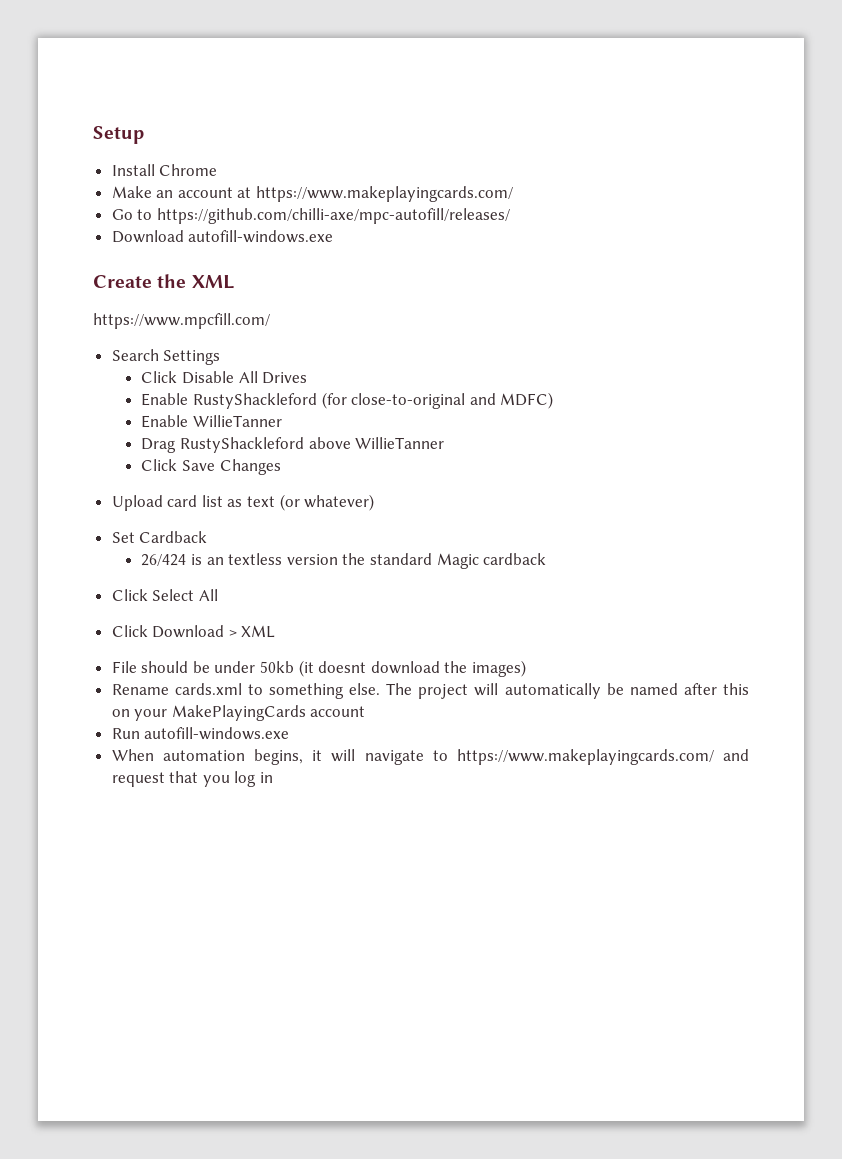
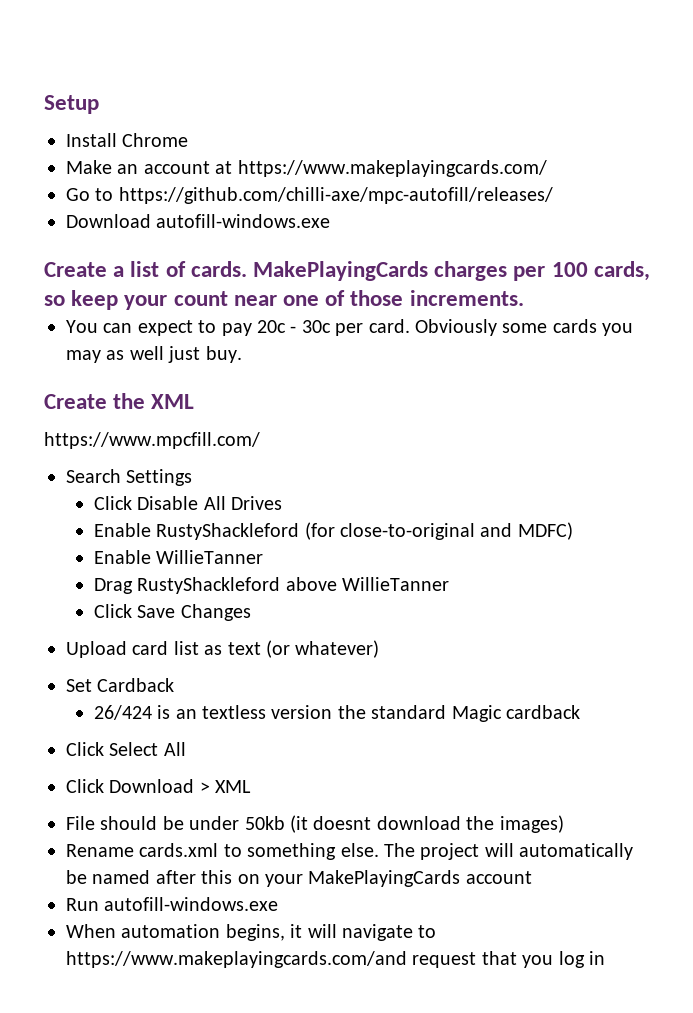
(334, 236) none -> [44,261,650,281] [44,290,524,310] [66,319,634,336] [66,346,242,363] // Create a list of cards. MakePlayingCards charges per 100 cards, so keep your count near one of those increments. // You can expect to pay 20c - 30c per card. Obviously some cards you may as well just buy.
[456,749,749,765] https://www.makeplayingcards.com/ and -> [66,951,407,968] https://www.makeplayingcards.com/and

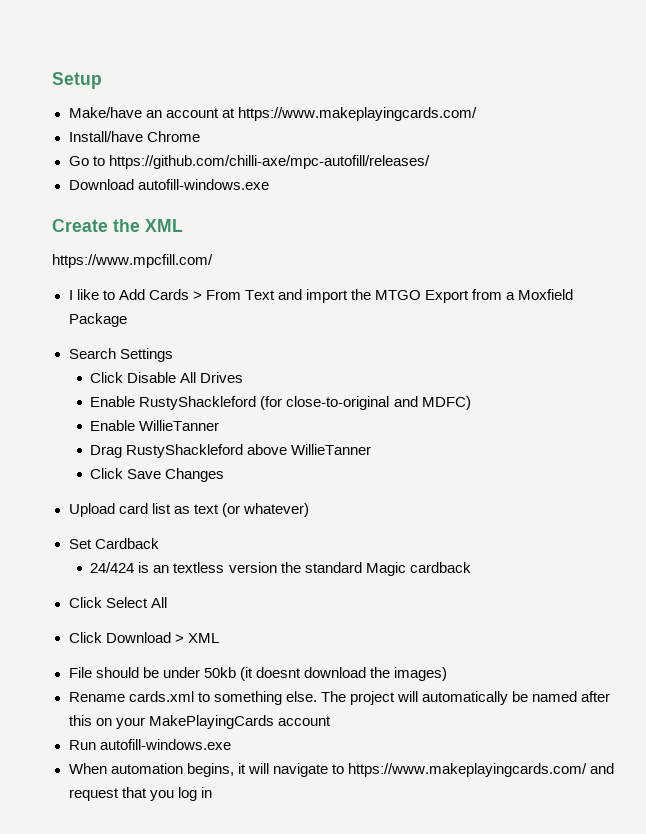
[66,133,189,147] [66,160,112,174] Install Chrome // Make -> [68,107,142,118] Make/have
(547, 168) none -> [68,131,200,142] // Install/have Chrome
[113,261,650,281] [44,290,524,310] [66,319,634,336] [66,346,242,363] [44,393,195,409] [44,432,260,449] a list of cards. MakePlayingCards charges per 100 cards, so keep your count near one of those increments. // You can expect to pay 20c - 30c per card. Obviously some cards you may as well just buy. // Create the XML // https://www.mpcfill.com/ -> [113,219,183,232] [52,254,213,268] [68,289,574,303] [68,313,127,327] the XML // https://www.mpcfill.com/ // I like to Add Cards > From Text and import the MTGO Export from a Moxfield Package
[93,705,152,720] 26/424 -> [90,562,135,573] 24/424
[66,951,407,968] https://www.makeplayingcards.com/and -> [347,763,614,777] https://www.makeplayingcards.com/ and

